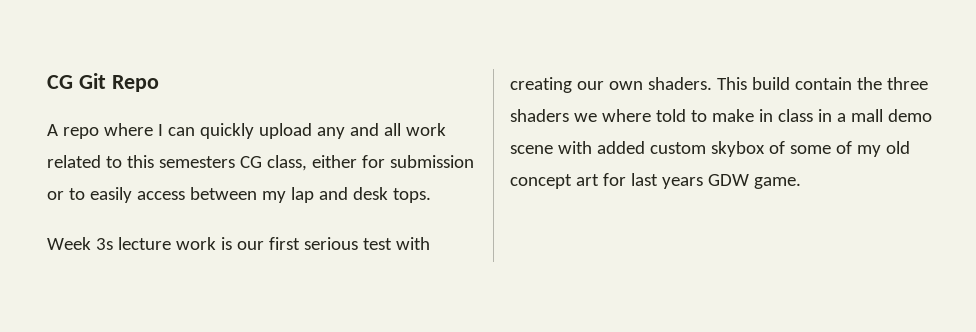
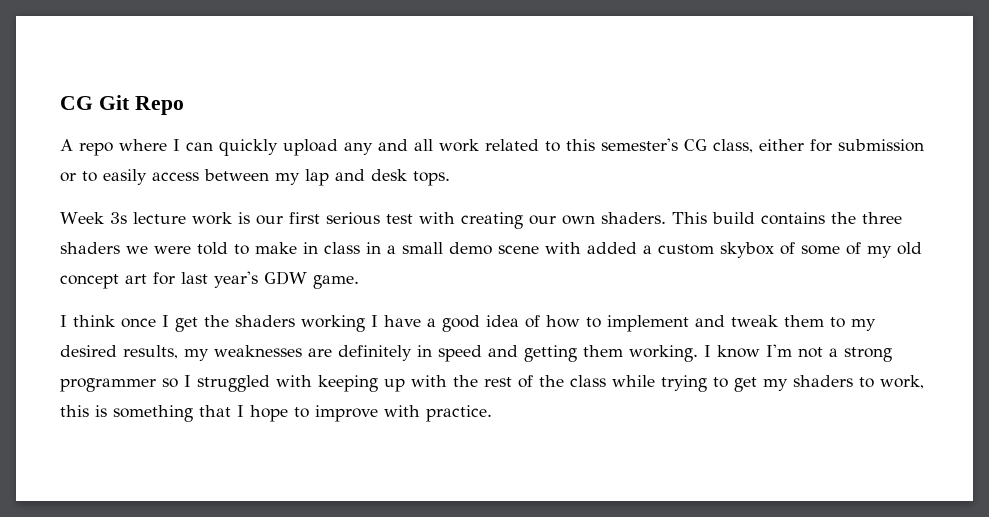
[158,156,235,168] semesters -> [601,138,678,151] semester's
[794,77,852,90] contain -> [760,212,825,225] contains
[601,109,651,122] where -> [154,246,191,254] were
[850,109,883,122] mall -> [402,242,443,254] small
(645, 147) none -> [643,245,652,254] a
[661,177,703,189] years -> [214,271,258,288] year's
(801, 183) none -> [60,315,876,332] [60,344,892,362] [60,375,924,392] [60,405,492,422] // I think once I get the shaders working I have a good idea of how to implement and tweak them to my desired results, my weaknesses are definitely in speed and getting them working. I know I'm not a strong programmer so I struggled with keeping up with the rest of the class while trying to get my shaders to work, this is something that I hope to improve with practice.

